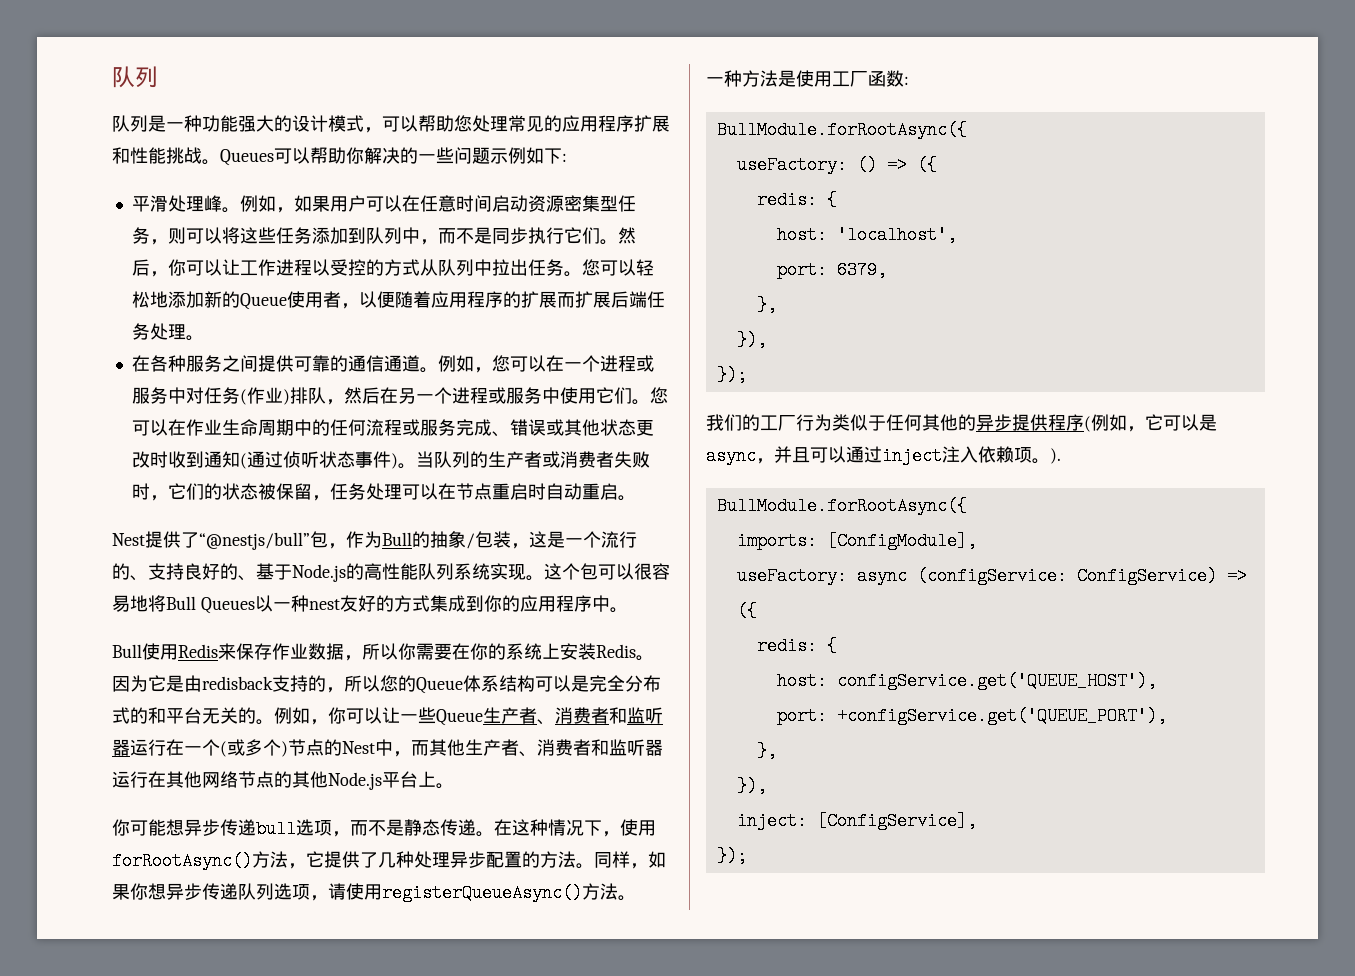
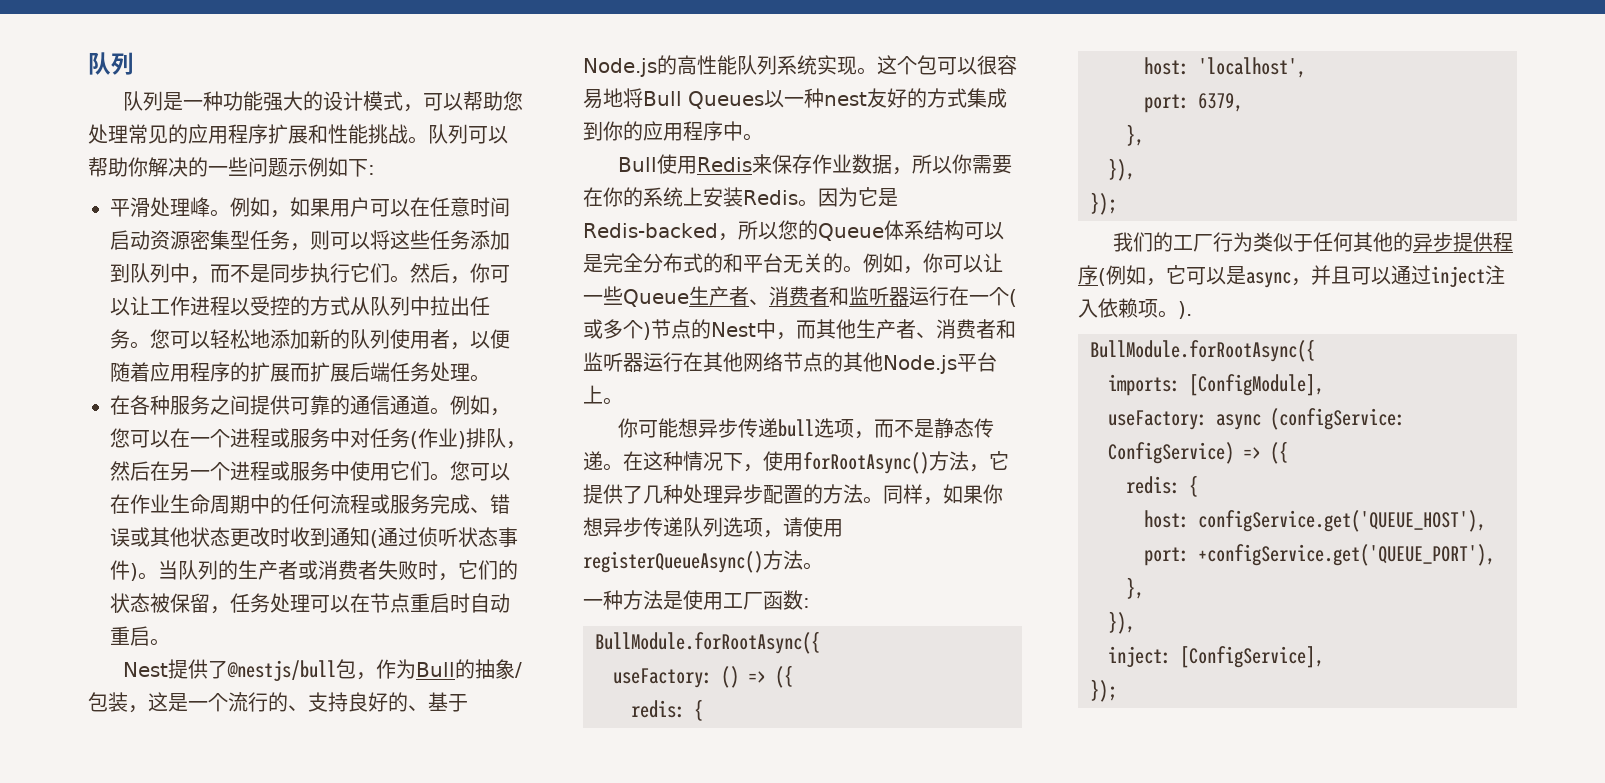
[220,149,274,166] Queues -> [428,124,468,144] 队列
[239,293,287,310] Queue -> [350,329,390,349] 队列
[199,532,310,550] “@nestjs/bull” -> [227,660,337,682] @nestjs/bull
[184,675,326,692] 由redisback支持的 -> [583,223,718,238] Redis-backed

